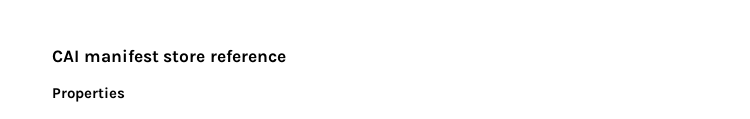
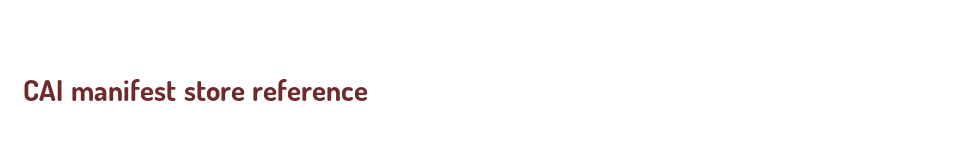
[52,87,125,102] // Properties -> (369, 90) none

